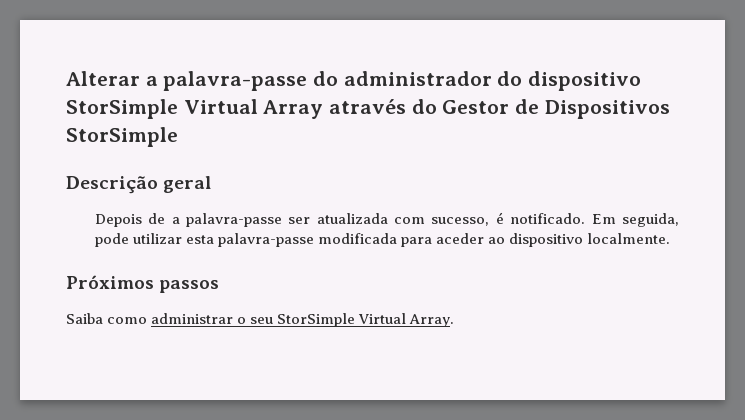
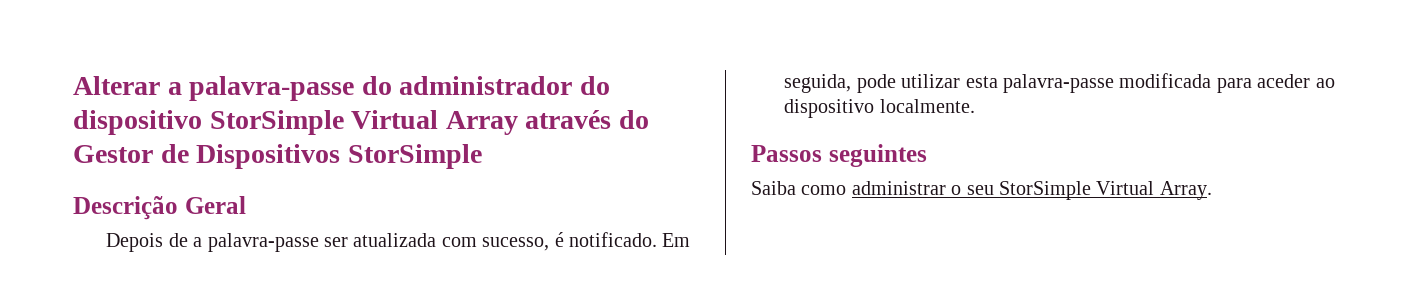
[163,176,212,193] geral -> [184,196,246,214] Geral
[66,275,220,293] Próximos passos -> [751,144,927,167] Passos seguintes

